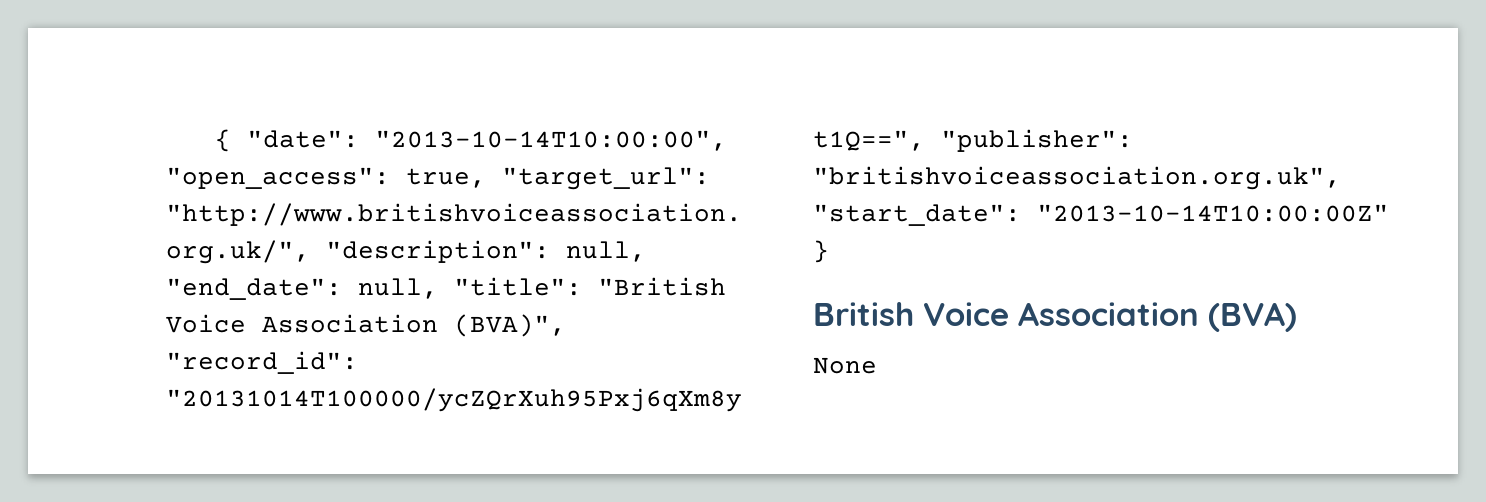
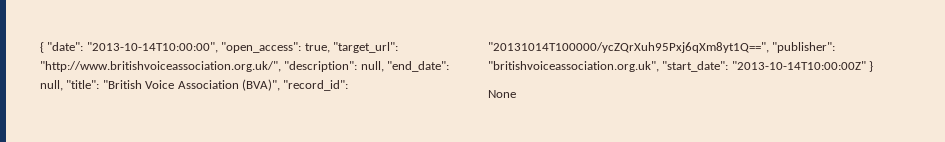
[813,302,1297,332] // British Voice Association (BVA) -> (874, 66) none

